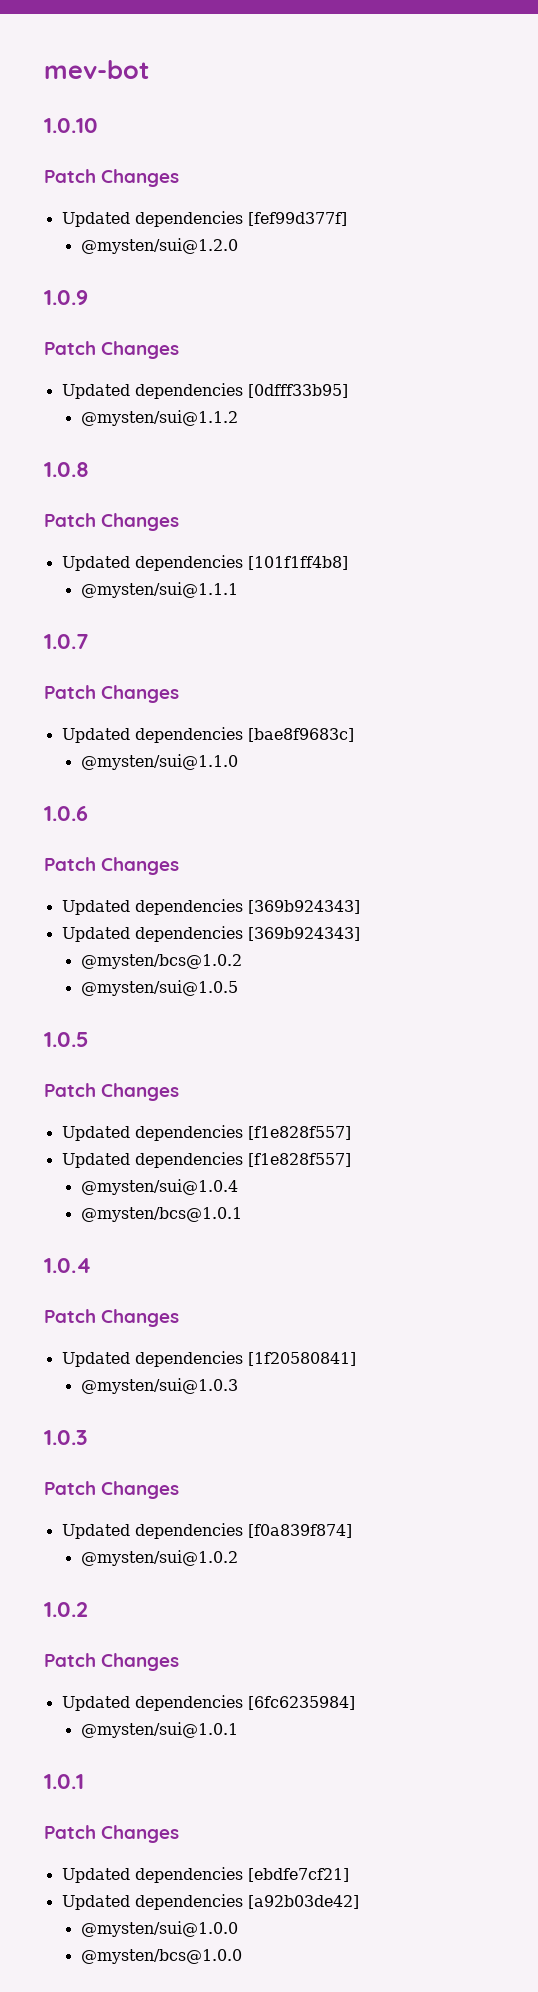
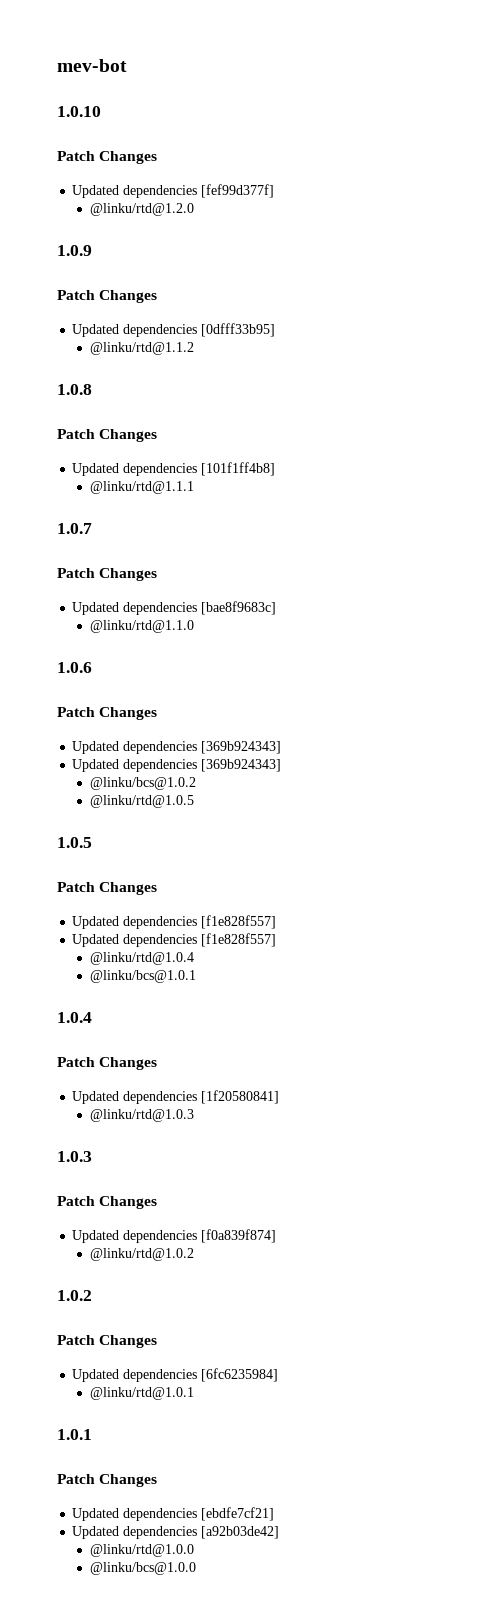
[80,238,238,254] @mysten/sui@1.2.0 -> [90,203,195,216] @linku/rtd@1.2.0
[80,410,238,426] @mysten/sui@1.1.2 -> [90,342,195,355] @linku/rtd@1.1.2
[80,582,238,598] @mysten/sui@1.1.1 -> [90,481,195,494] @linku/rtd@1.1.1
[80,754,238,770] @mysten/sui@1.1.0 -> [90,620,195,633] @linku/rtd@1.1.0
[80,954,242,969] [80,980,238,996] @mysten/bcs@1.0.2 // @mysten/sui@1.0.5 -> [90,777,197,790] [90,795,195,808] @linku/bcs@1.0.2 // @linku/rtd@1.0.5
[80,1179,238,1195] [80,1207,242,1222] @mysten/sui@1.0.4 // @mysten/bcs@1.0.1 -> [90,952,195,965] [90,970,197,983] @linku/rtd@1.0.4 // @linku/bcs@1.0.1
[80,1378,238,1394] @mysten/sui@1.0.3 -> [90,1109,195,1122] @linku/rtd@1.0.3
[80,1550,238,1566] @mysten/sui@1.0.2 -> [90,1248,195,1261] @linku/rtd@1.0.2
[80,1722,238,1738] @mysten/sui@1.0.1 -> [90,1387,195,1400] @linku/rtd@1.0.1
[80,1921,238,1937] [80,1949,242,1964] @mysten/sui@1.0.0 // @mysten/bcs@1.0.0 -> [90,1544,195,1557] [90,1562,197,1575] @linku/rtd@1.0.0 // @linku/bcs@1.0.0

